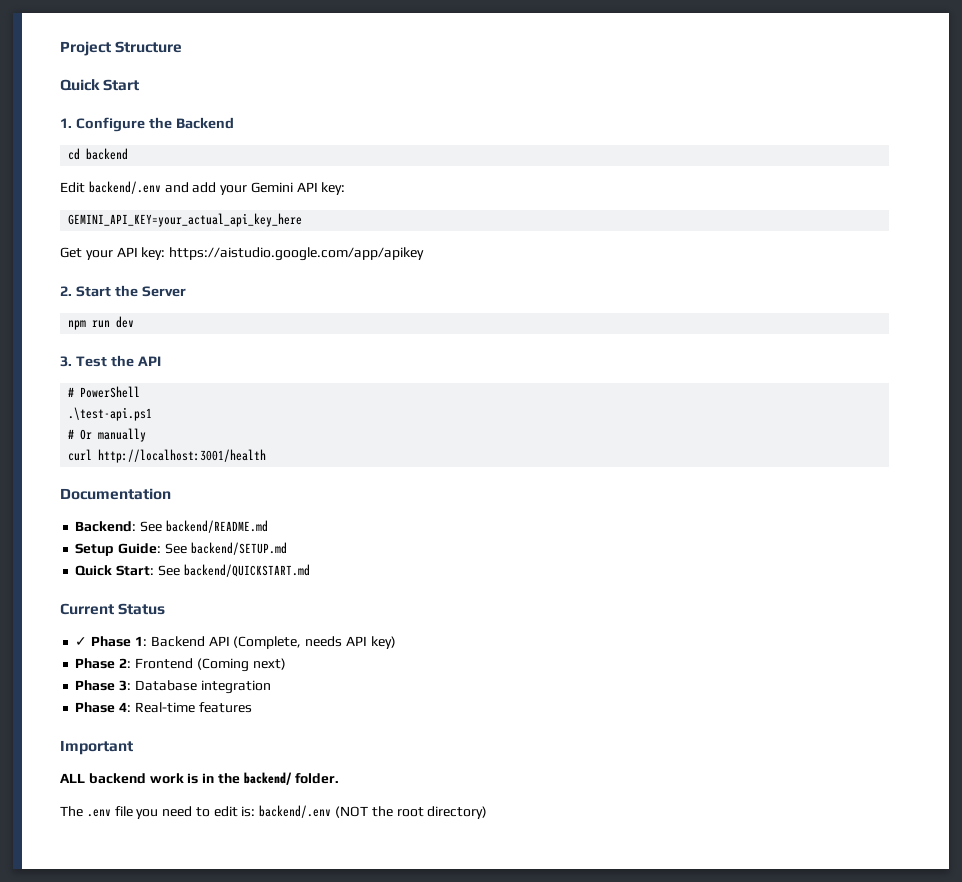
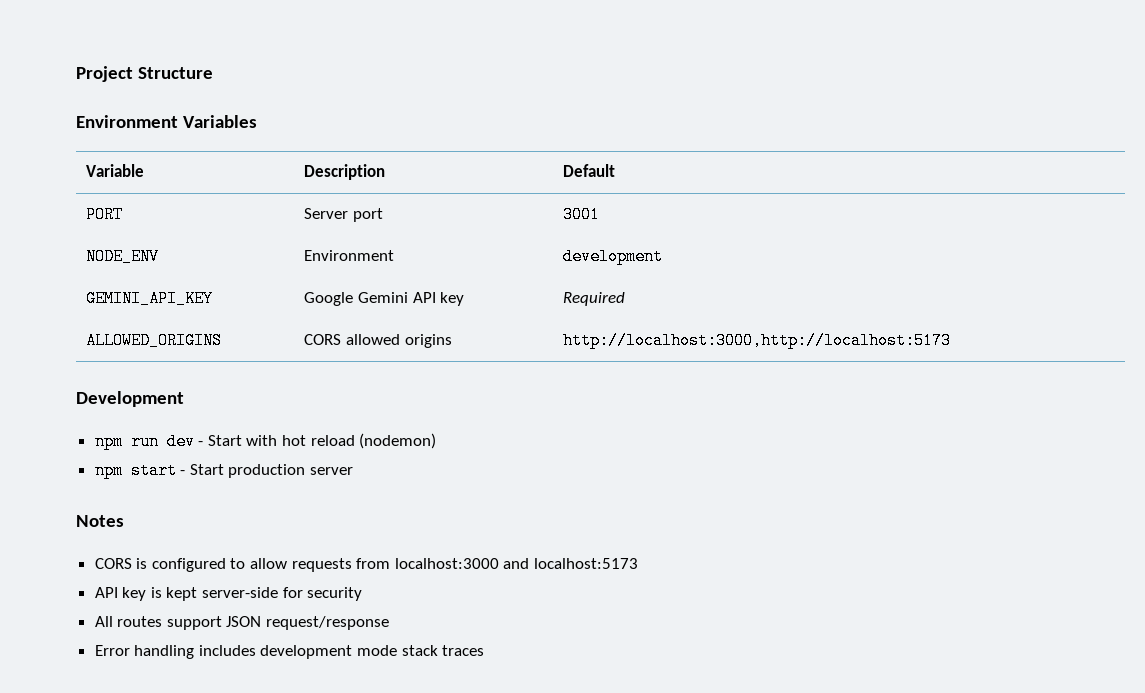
[60,79,140,91] [60,117,234,132] [68,148,129,160] [60,181,346,195] [68,213,303,227] [60,247,425,261] [60,285,186,297] [68,316,135,330] [60,355,161,367] [68,386,141,398] [68,407,153,421] [68,428,147,442] [68,449,267,463] [60,488,171,500] [75,520,268,533] [75,542,287,556] [75,564,310,577] [60,603,166,615] [75,636,396,649] [75,658,286,672] [75,680,271,694] [75,702,252,713] [60,740,133,755] [60,772,340,785] [60,805,488,819] Quick Start // 1. Configure the Backend // cd backend // Edit backend/.env and add your Gemini API key: // GEMINI_API_KEY=your_actual_api_key_here // Get your API key: https://aistudio.google.com/app/apikey // 2. Start the Server // npm run dev // 3. Test the API // # PowerShell // .\test-api.ps1 // # Or manually // curl http://localhost:3001/health // Documentation // Backend: See backend/README.md // Setup Guide: See backend/SETUP.md // Quick Start: See backend/QUICKSTART.md // Current Status // ✓ Phase 1: Backend API (Complete, needs API key) // Phase 2: Frontend (Coming next) // Phase 3: Database integration // Phase 4: Real-time features // Important // ALL backend work is in the backend/ folder. // The .env file you need to edit is: backend/.env (NOT the root directory) -> [76,115,257,128] [86,164,145,177] [304,164,386,180] [563,164,616,177] [86,206,124,223] [304,208,383,222] [563,206,601,223] [86,248,160,265] [304,250,395,261] [563,248,664,265] [86,290,214,307] [304,292,465,306] [563,292,626,306] [86,332,223,349] [304,334,452,348] [563,332,952,349] [76,391,184,407] [94,433,437,450] [94,462,354,479] [76,515,124,527] [94,558,639,572] [94,587,363,601] [94,616,390,630] [94,645,485,659] Environment Variables // Variable | Description | Default // PORT | Server port | 3001 // NODE_ENV | Environment | development // GEMINI_API_KEY | Google Gemini API key | Required // ALLOWED_ORIGINS | CORS allowed origins | http://localhost:3000,http://localhost:5173 // Development // npm run dev - Start with hot reload (nodemon) // npm start - Start production server // Notes // CORS is configured to allow requests from localhost:3000 and localhost:5173 // API key is kept server-side for security // All routes support JSON request/response // Error handling includes development mode stack traces

